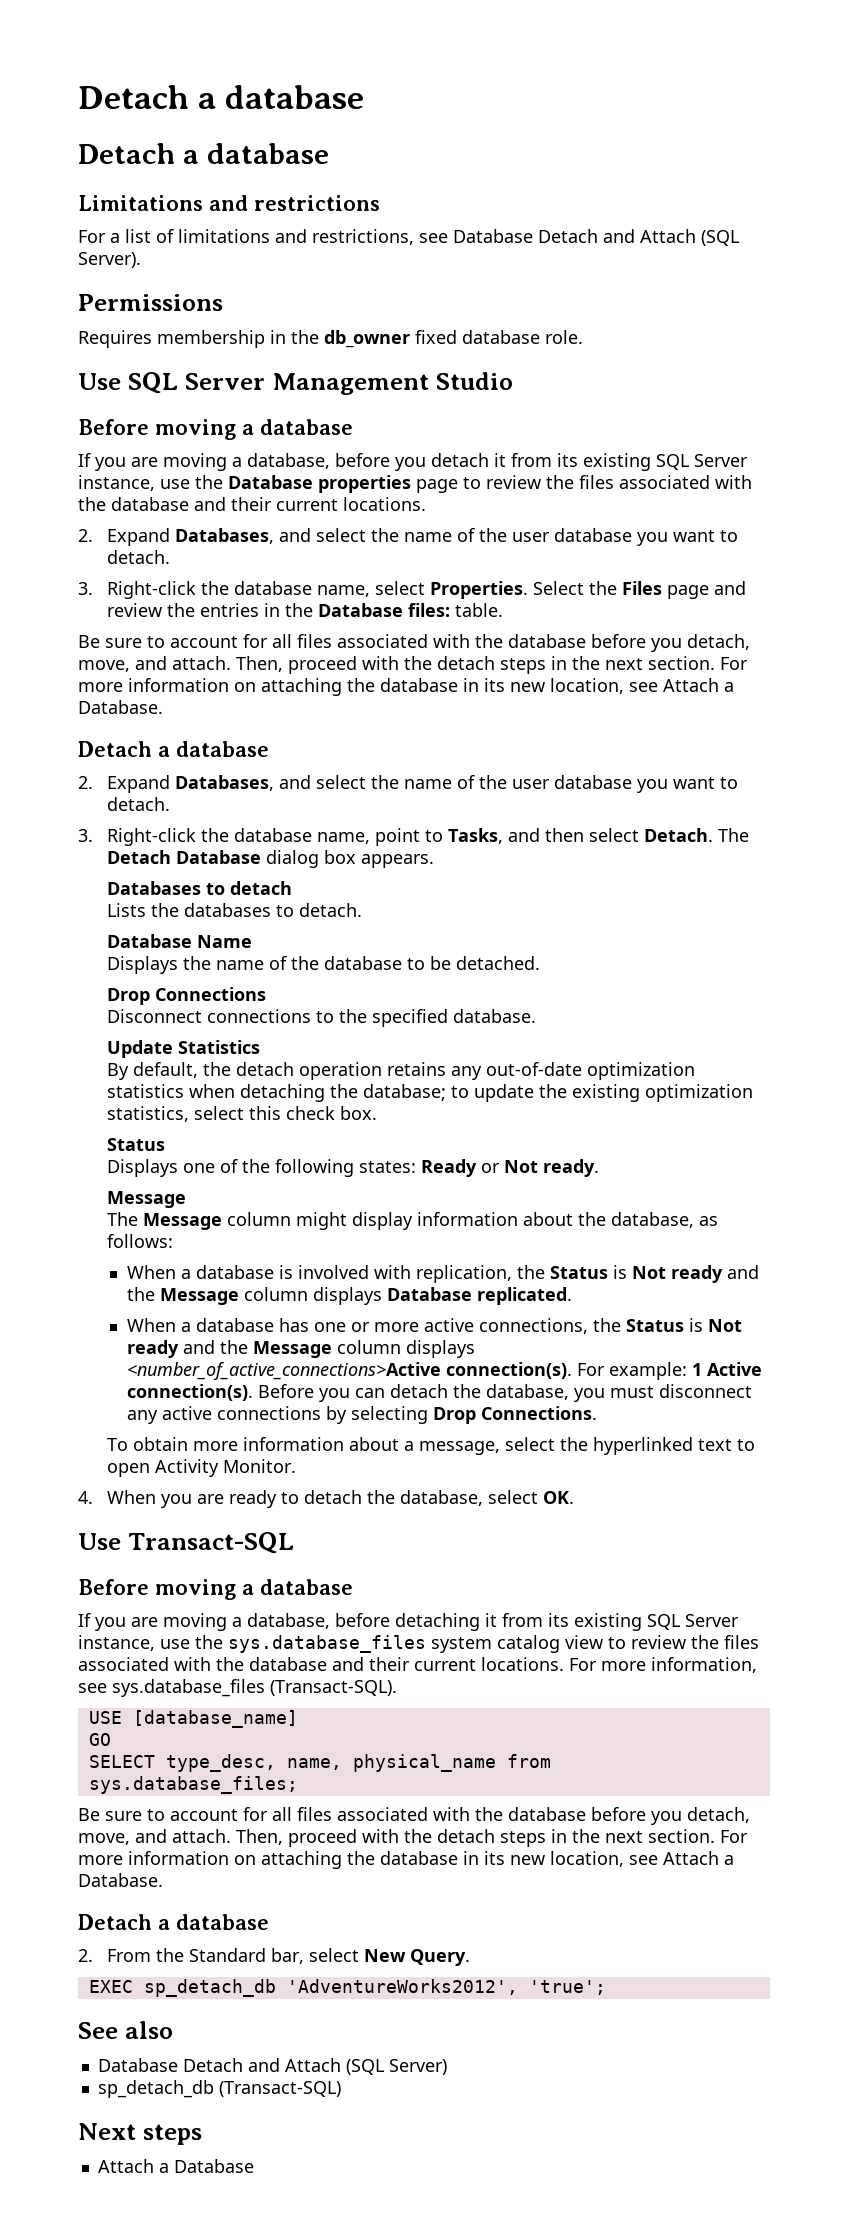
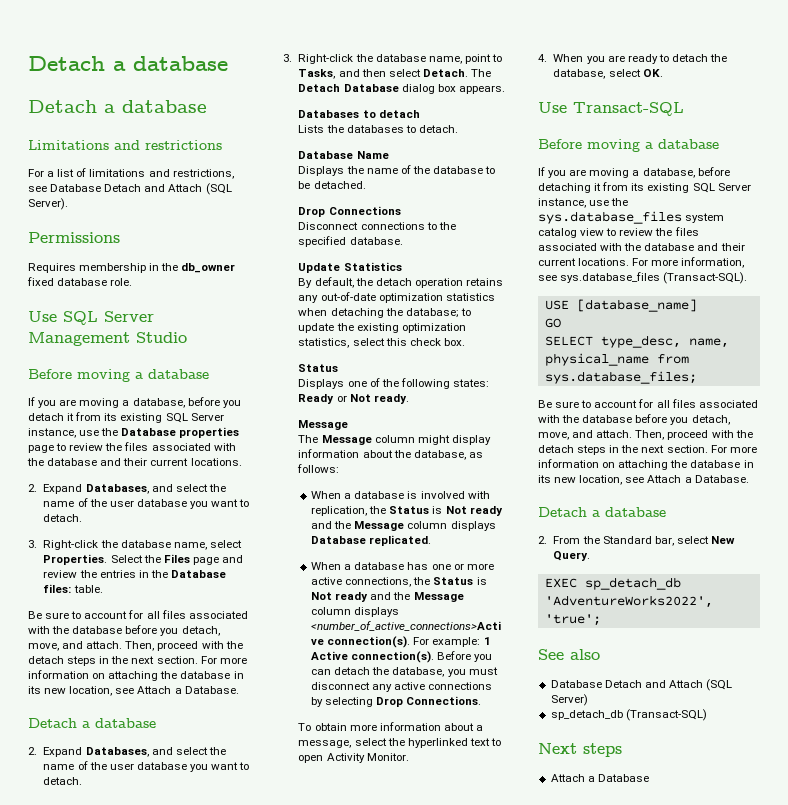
[286,1979,518,1995] 'AdventureWorks2012', -> [544,595,713,608] 'AdventureWorks2022',

